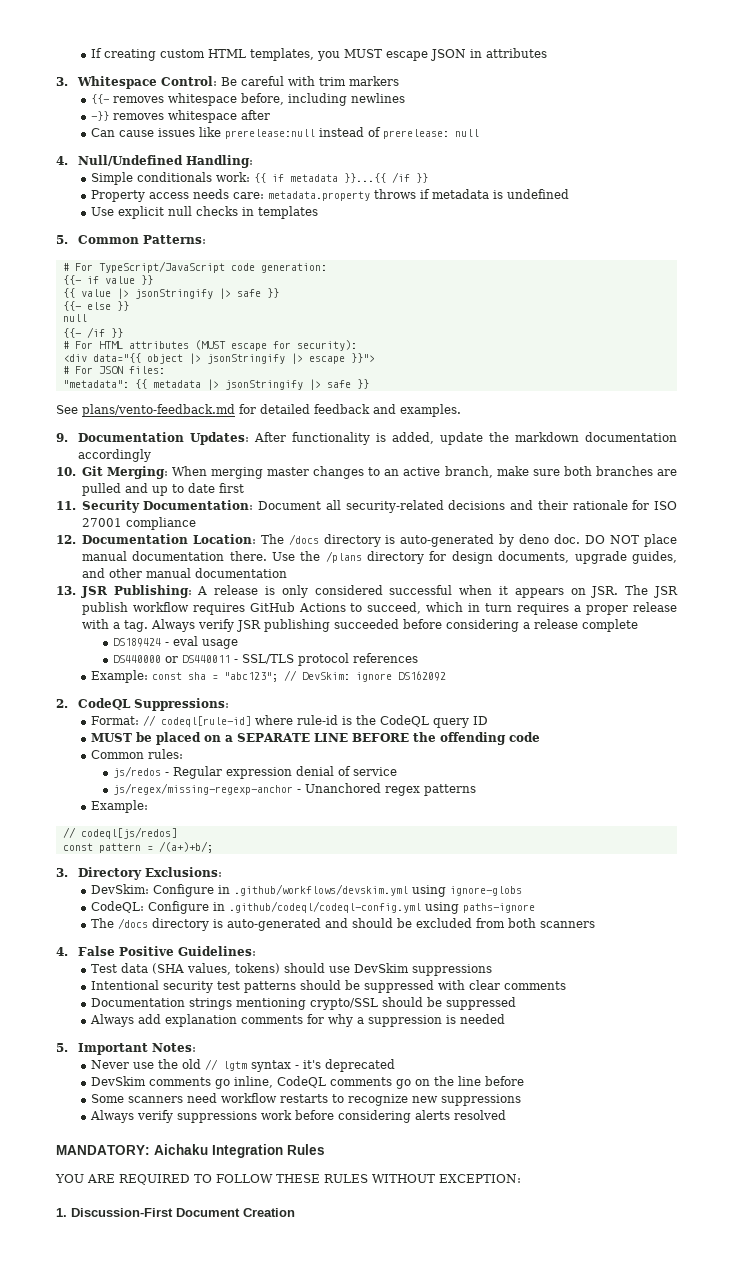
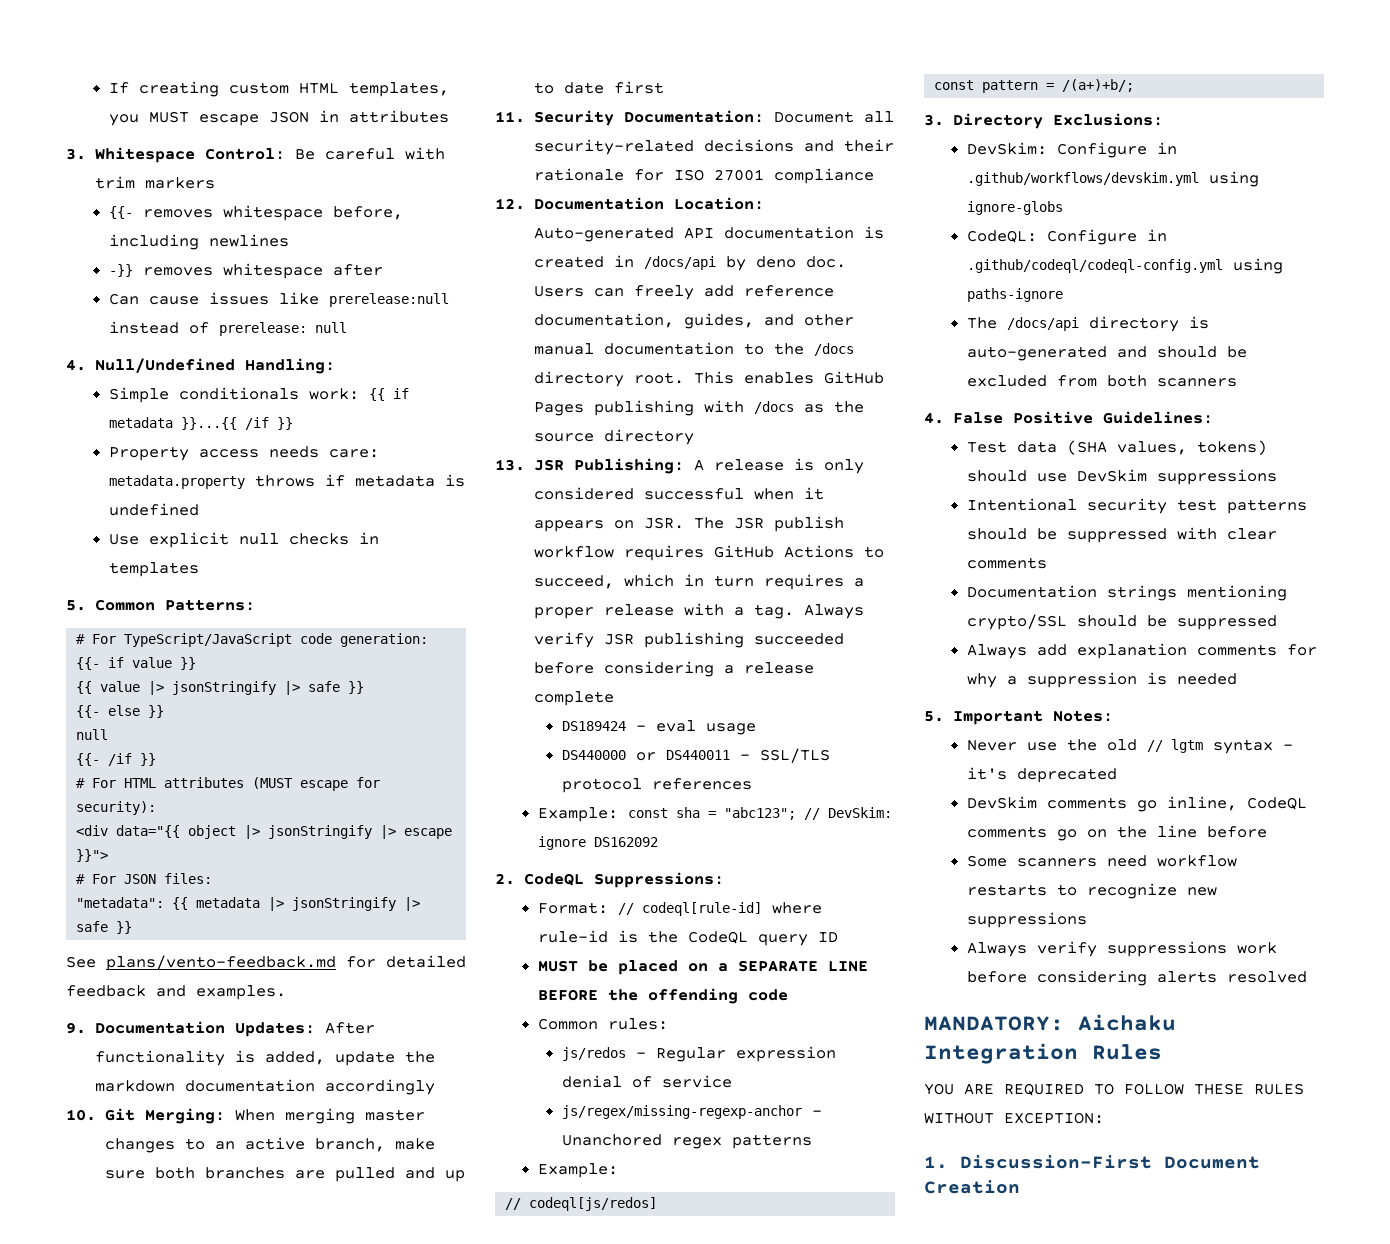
[260,534,677,547] [81,551,627,564] The /docs directory is auto-generated by deno doc. DO NOT place manual documentation there. Use the /plans directory for design documents, upgrade -> [533,226,884,242] [533,255,846,271] [533,285,834,300] [533,313,674,328] Auto-generated API documentation is created in /docs/api by deno doc. Users can freely add reference documentation,
(287, 573) none -> [743,343,854,356] [533,371,884,387] [533,400,864,416] [533,429,694,445] to the /docs directory root. This enables GitHub Pages publishing with /docs as the source directory
[118,918,149,929] /docs -> [1007,317,1080,331] /docs/api

